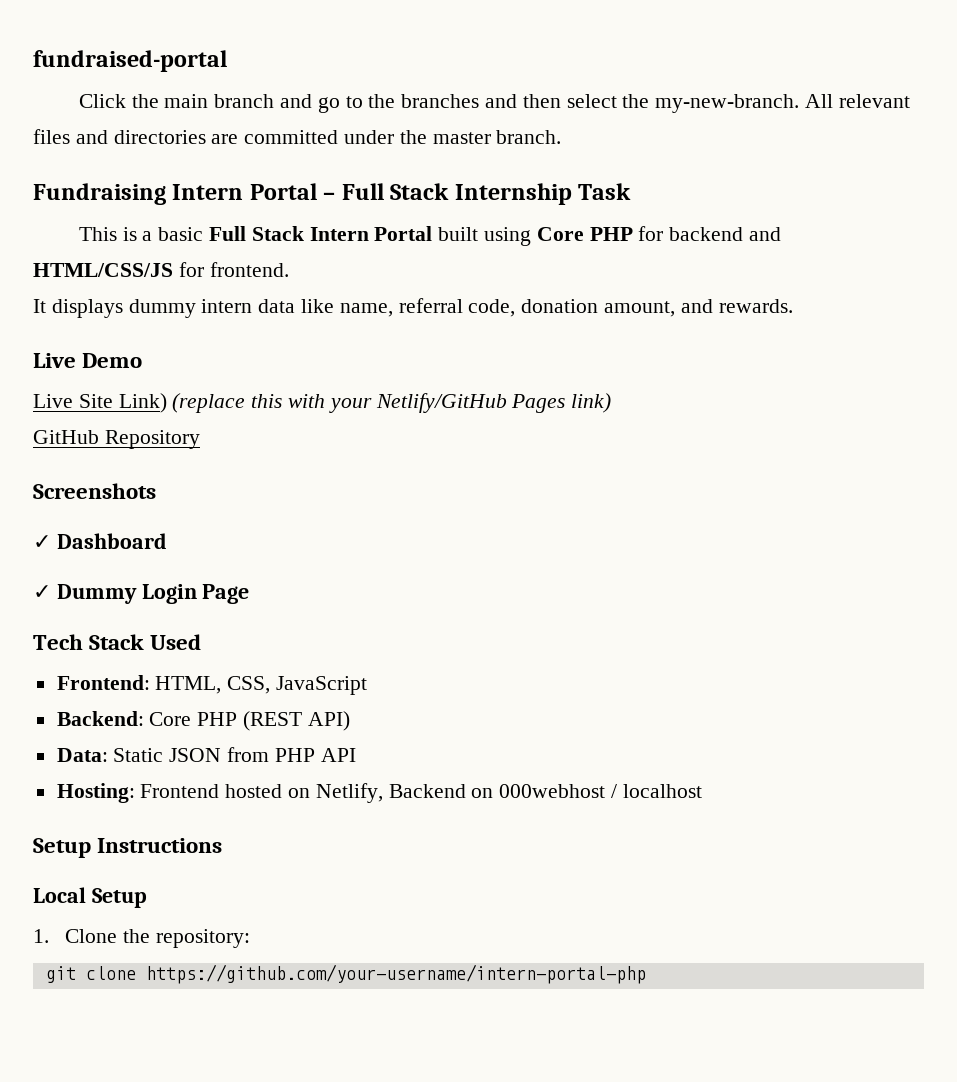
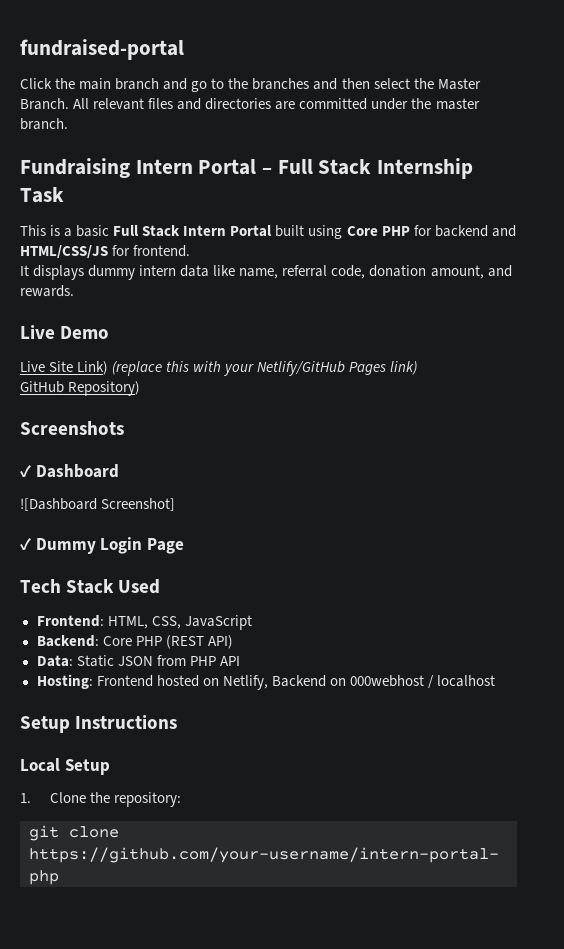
[655,94,800,113] my-new-branch. -> [437,78,481,90] [20,98,69,110] Master Branch.
[104,430,200,449] Repository -> [68,381,141,396] Repository)
(167, 541) none -> [20,498,176,511] // ![Dashboard Screenshot]

